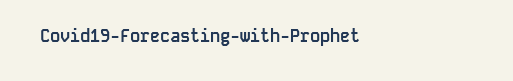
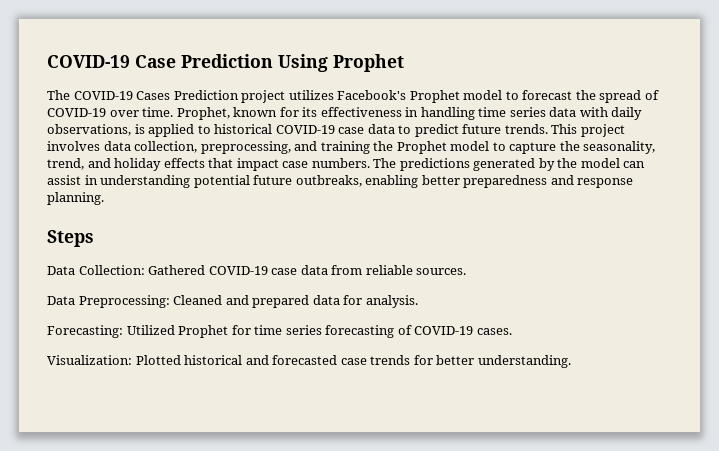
[40,27,360,46] Covid19-Forecasting-with-Prophet -> [47,54,404,72] [47,90,659,103] [47,107,643,120] [47,124,625,137] [47,141,656,154] [47,158,646,171] [47,175,634,188] [47,192,104,205] [47,230,94,247] [47,265,467,275] [47,295,418,308] [47,325,512,338] [47,355,571,368] COVID-19 Case Prediction Using Prophet // The COVID-19 Cases Prediction project utilizes Facebook's Prophet model to forecast the spread of COVID-19 over time. Prophet, known for its effectiveness in handling time series data with daily observations, is applied to historical COVID-19 case data to predict future trends. This project involves data collection, preprocessing, and training the Prophet model to capture the seasonality, trend, and holiday effects that impact case numbers. The predictions generated by the model can assist in understanding potential future outbreaks, enabling better preparedness and response planning. // Steps // Data Collection: Gathered COVID-19 case data from reliable sources. // Data Preprocessing: Cleaned and prepared data for analysis. // Forecasting: Utilized Prophet for time series forecasting of COVID-19 cases. // Visualization: Plotted historical and forecasted case trends for better understanding.

